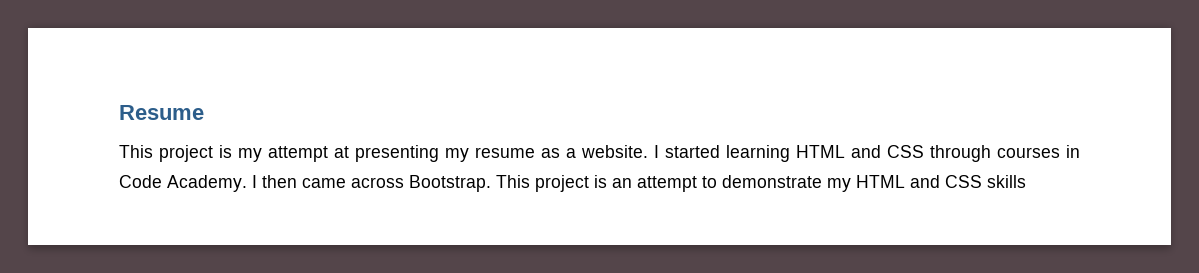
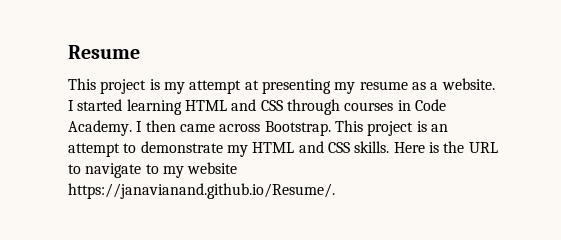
[987,175,1026,188] skills -> [354,141,498,153] [68,162,238,178] [68,183,335,199] skills. Here is the URL to navigate to my website https://janavianand.github.io/Resume/.

